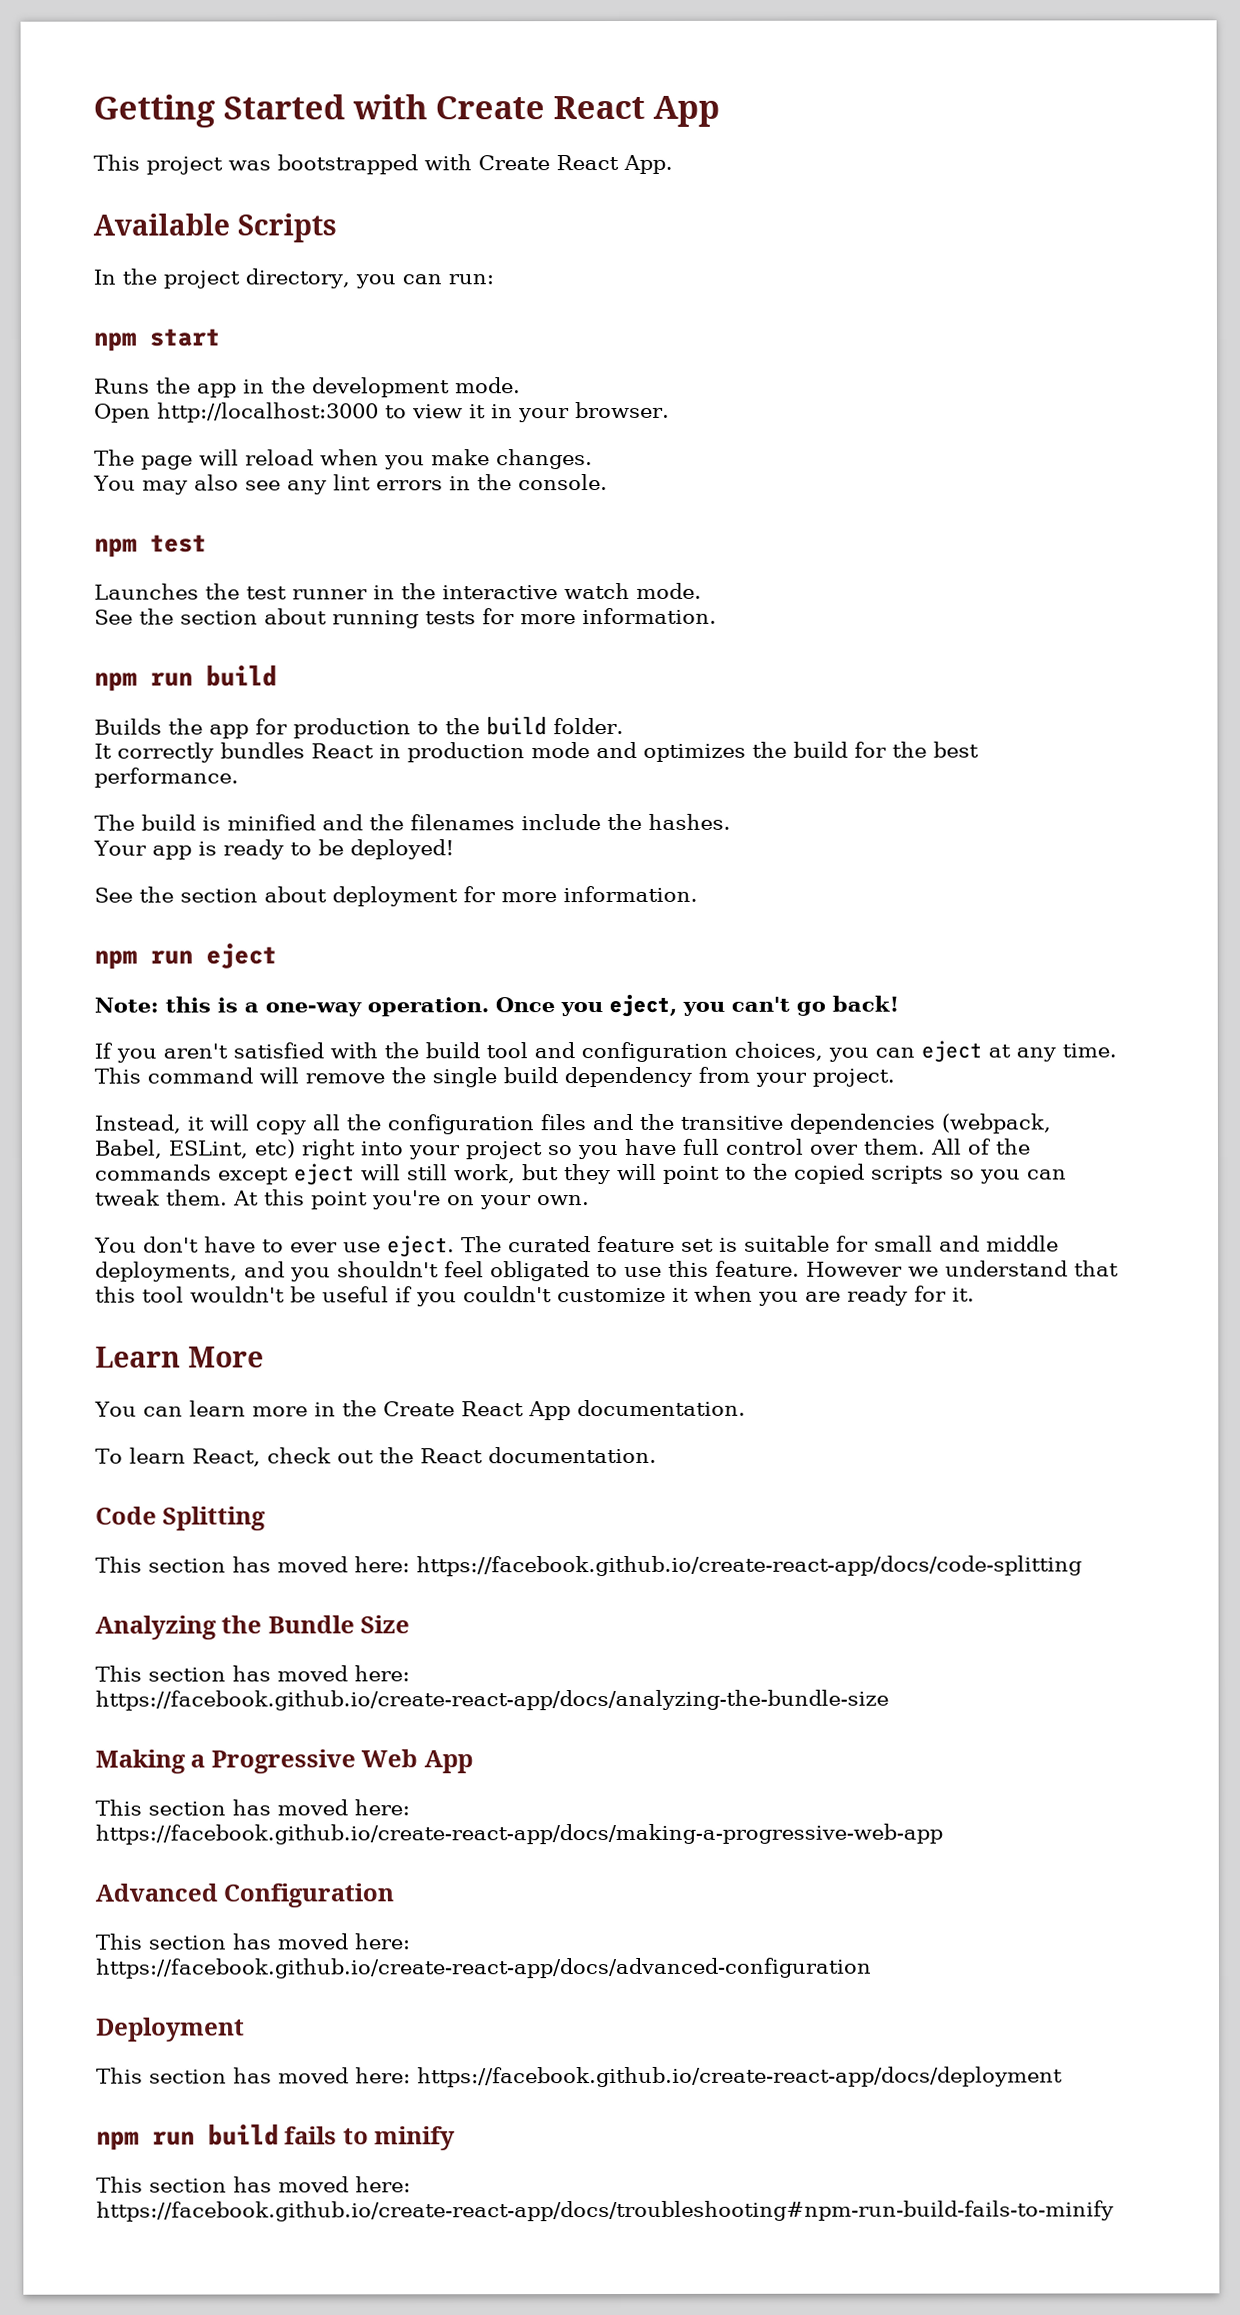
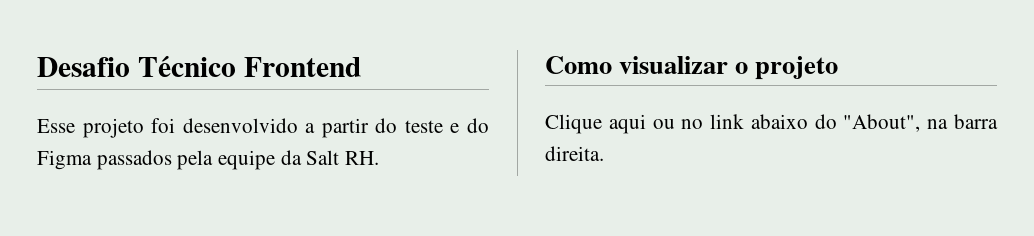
[93,94,720,128] [93,154,673,175] [93,213,337,243] [93,268,494,289] [93,328,221,351] [94,377,521,398] [94,401,670,423] [94,449,593,470] [93,474,608,495] [94,534,207,557] [94,582,702,600] [94,607,717,629] [94,665,277,691] [94,716,624,739] [94,741,979,763] [94,767,239,788] [94,813,731,831] [93,839,454,860] [94,885,698,907] [94,943,277,969] [94,993,899,1018] [94,1040,1117,1063] [94,1066,895,1088] [94,1113,1051,1135] [94,1138,1030,1160] [95,1163,1067,1186] [95,1189,590,1210] [94,1235,1059,1258] [95,1260,1119,1282] [95,1285,975,1307] [95,1346,264,1368] [94,1399,746,1421] [95,1446,657,1467] [95,1506,267,1531] [95,1555,1082,1577] [95,1615,411,1640] [95,1665,410,1682] [95,1689,889,1711] [95,1749,473,1774] [95,1799,410,1816] [95,1823,943,1845] [95,1883,395,1908] [95,1933,410,1950] [95,1957,872,1979] [96,2017,245,2042] [96,2066,1063,2088] [96,2124,456,2151] [96,2176,411,2193] [96,2200,1114,2222] Getting Started with Create React App // This project was bootstrapped with Create React App. // Available Scripts // In the project directory, you can run: // npm start // Runs the app in the development mode. // Open http://localhost:3000 to view it in your browser. // The page will reload when you make changes. // You may also see any lint errors in the console. // npm test // Launches the test runner in the interactive watch mode. // See the section about running tests for more information. // npm run build // Builds the app for production to the build folder. // It correctly bundles React in production mode and optimizes the build for the best performance. // The build is minified and the filenames include the hashes. // Your app is ready to be deployed! // See the section about deployment for more information. // npm run eject // Note: this is a one-way operation. Once you eject, you can't go back! // If you aren't satisfied with the build tool and configuration choices, you can eject at any time. This command will remove the single build dependency from your project. // Instead, it will copy all the configuration files and the transitive dependencies (webpack, Babel, ESLint, etc) right into your project so you have full control over them. All of the commands except eject will still work, but they will point to the copied scripts so you can tweak them. At this point you're on your own. // You don't have to ever use eject. The curated feature set is suitable for small and middle deployments, and you shouldn't feel obligated to use this feature. However we understand that this tool wouldn't be useful if you couldn't customize it when you are ready for it. // Learn More // You can learn more in the Create React App documentation. // To learn React, check out the React documentation. // Code Splitting // This section has moved here: https://facebook.github.io/create-react-app/docs/code-splitting // Analyzing the Bundle Size // This section has moved here: https://facebook.github.io/create-react-app/docs/analyzing-the-bundle-size // Making a Progressive Web App // This section has moved here: https://facebook.github.io/create-react-app/docs/making-a-progressive-web-app // Advanced Configuration // This section has moved here: https://facebook.github.io/create-react-app/docs/advanced-configuration // Deployment // This section has moved here: https://facebook.github.io/create-react-app/docs/deployment // npm run build fails to minify // This section has moved here: https://facebook.github.io/create-react-app/docs/troubleshooting#npm-run-build-fails-to-minify -> [37,55,361,77] [37,118,489,138] [37,150,380,170] [545,56,839,80] [545,114,998,134] [545,146,604,161] Desafio Técnico Frontend // Esse projeto foi desenvolvido a partir do teste e do Figma passados pela equipe da Salt RH. // Como visualizar o projeto // Clique aqui ou no link abaixo do "About", na barra direita.

